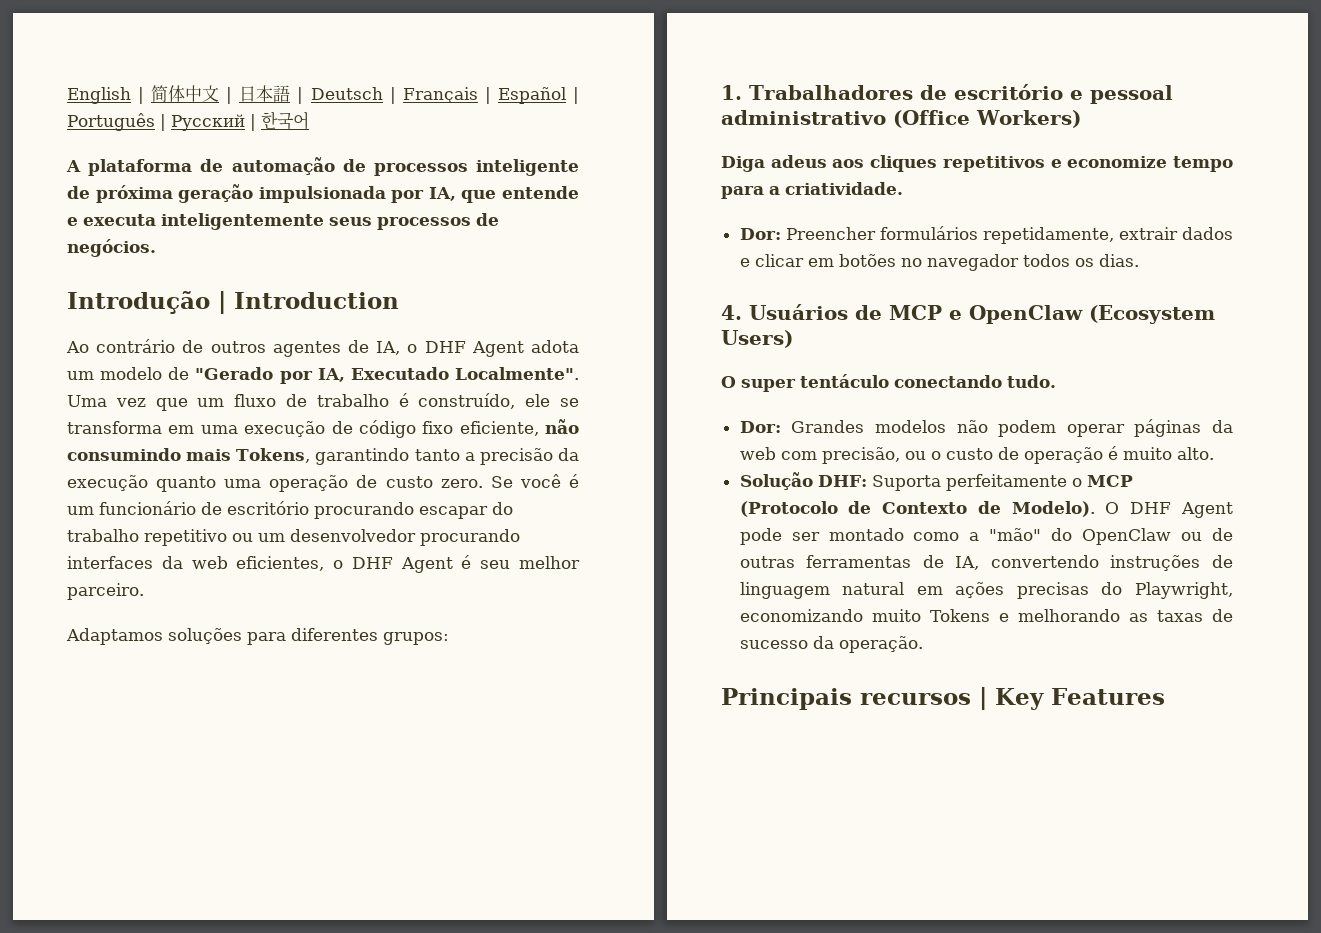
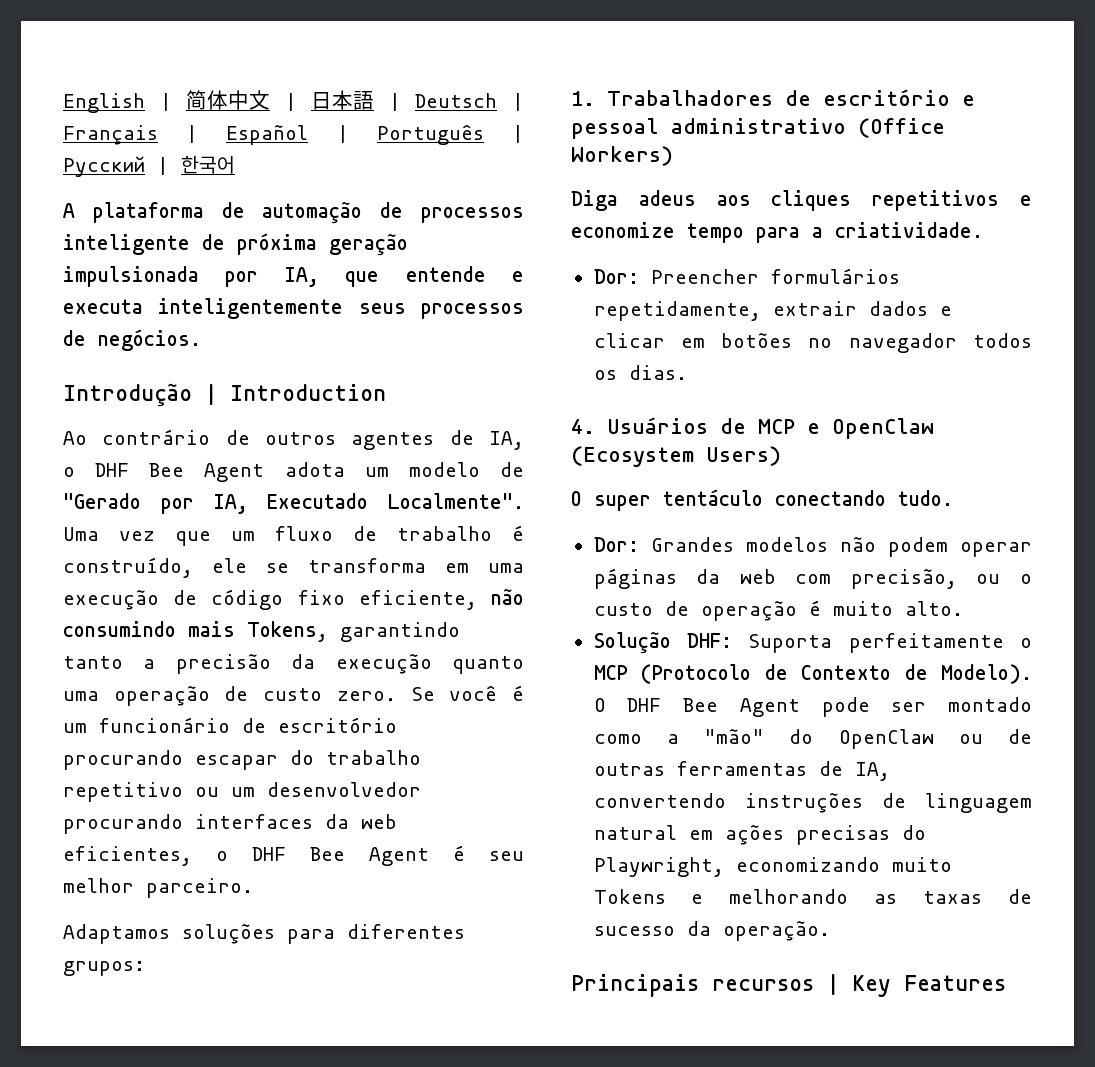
(466, 347) none -> [149,463,185,477] Bee
(393, 563) none -> [310,847,345,861] Bee
(1172, 508) none -> [683,698,719,712] Bee

